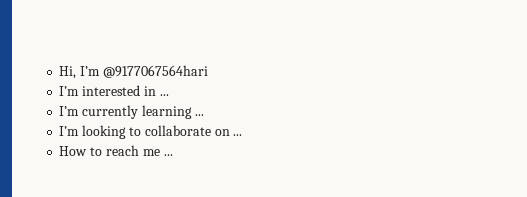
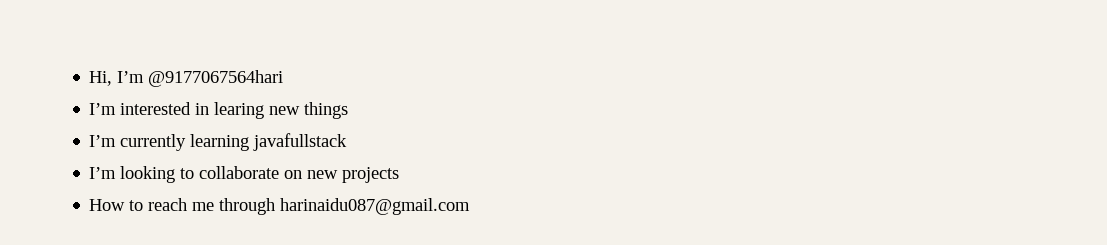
[159,94,169,96] ... -> [214,102,349,119] learing new things
[194,114,204,116] ... -> [253,133,348,151] javafullstack
[233,134,243,136] ... -> [307,167,400,183] new projects
[163,154,173,156] ... -> [219,198,471,215] through harinaidu087@gmail.com

